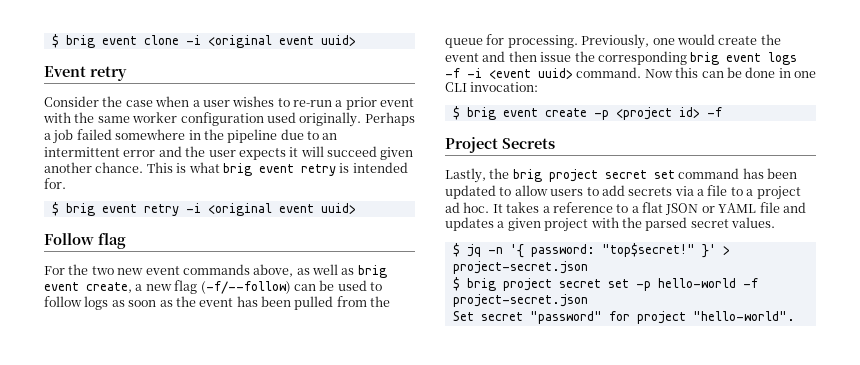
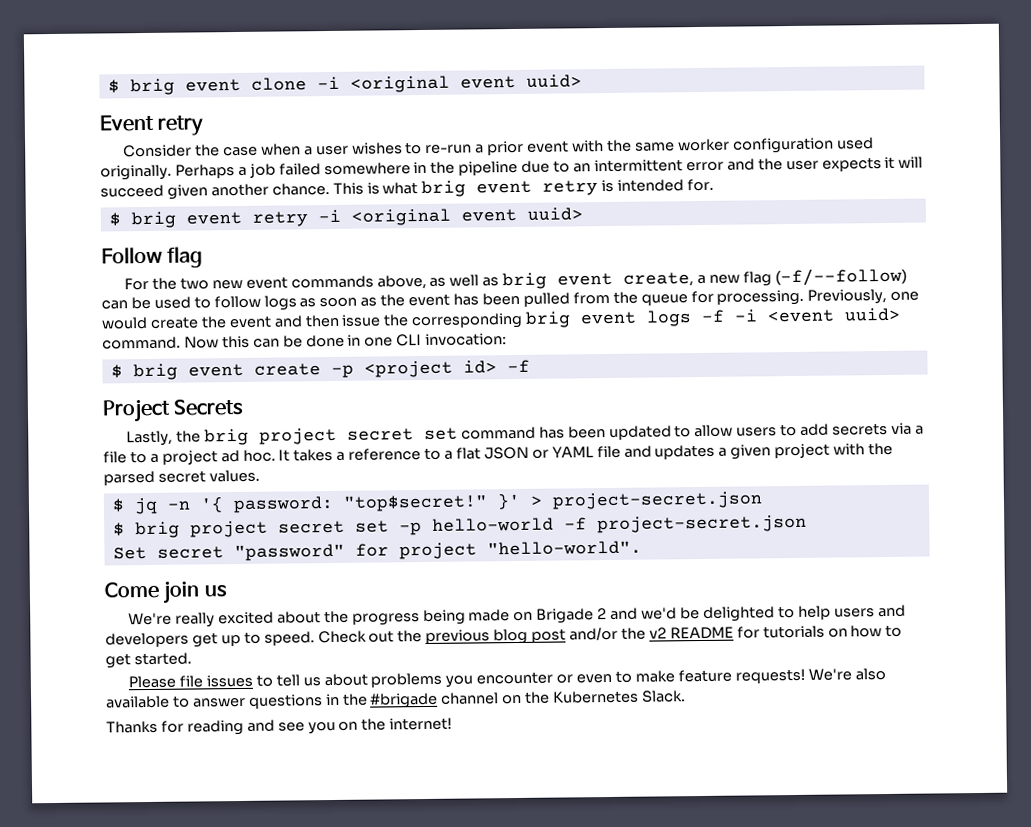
(795, 316) none -> [104,580,227,604] [128,604,906,628] [105,624,903,648] [105,652,192,669] [128,668,886,689] [106,690,687,709] [106,717,453,736] // Come join us // We're really excited about the progress being made on Brigade 2 and we'd be delighted to help users and developers get up to speed. Check out the previous blog post and/or the v2 README for tutorials on how to get started. // Please file issues to tell us about problems you encounter or even to make feature requests! We're also available to answer questions in the #brigade channel on the Kubernetes Slack. // Thanks for reading and see you on the internet!

